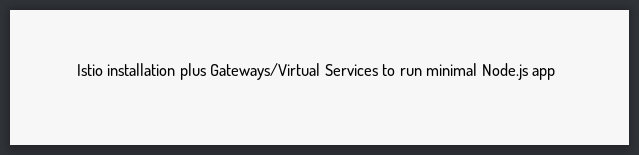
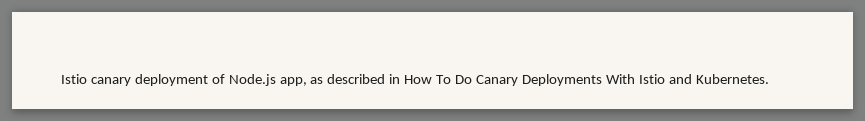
[77,63,556,80] Istio installation plus Gateways/Virtual Services to run minimal Node.js app -> [61,74,769,86] Istio canary deployment of Node.js app, as described in How To Do Canary Deployments With Istio and Kubernetes.

